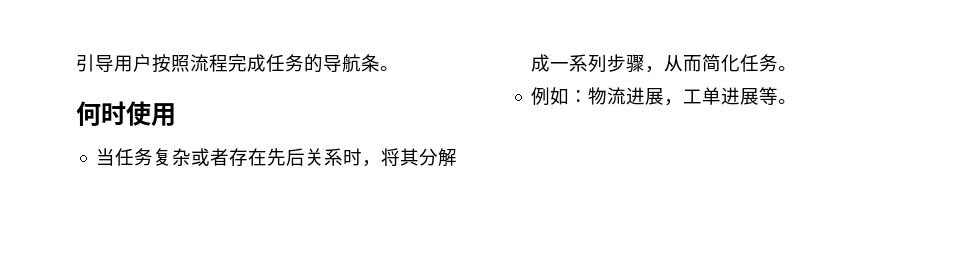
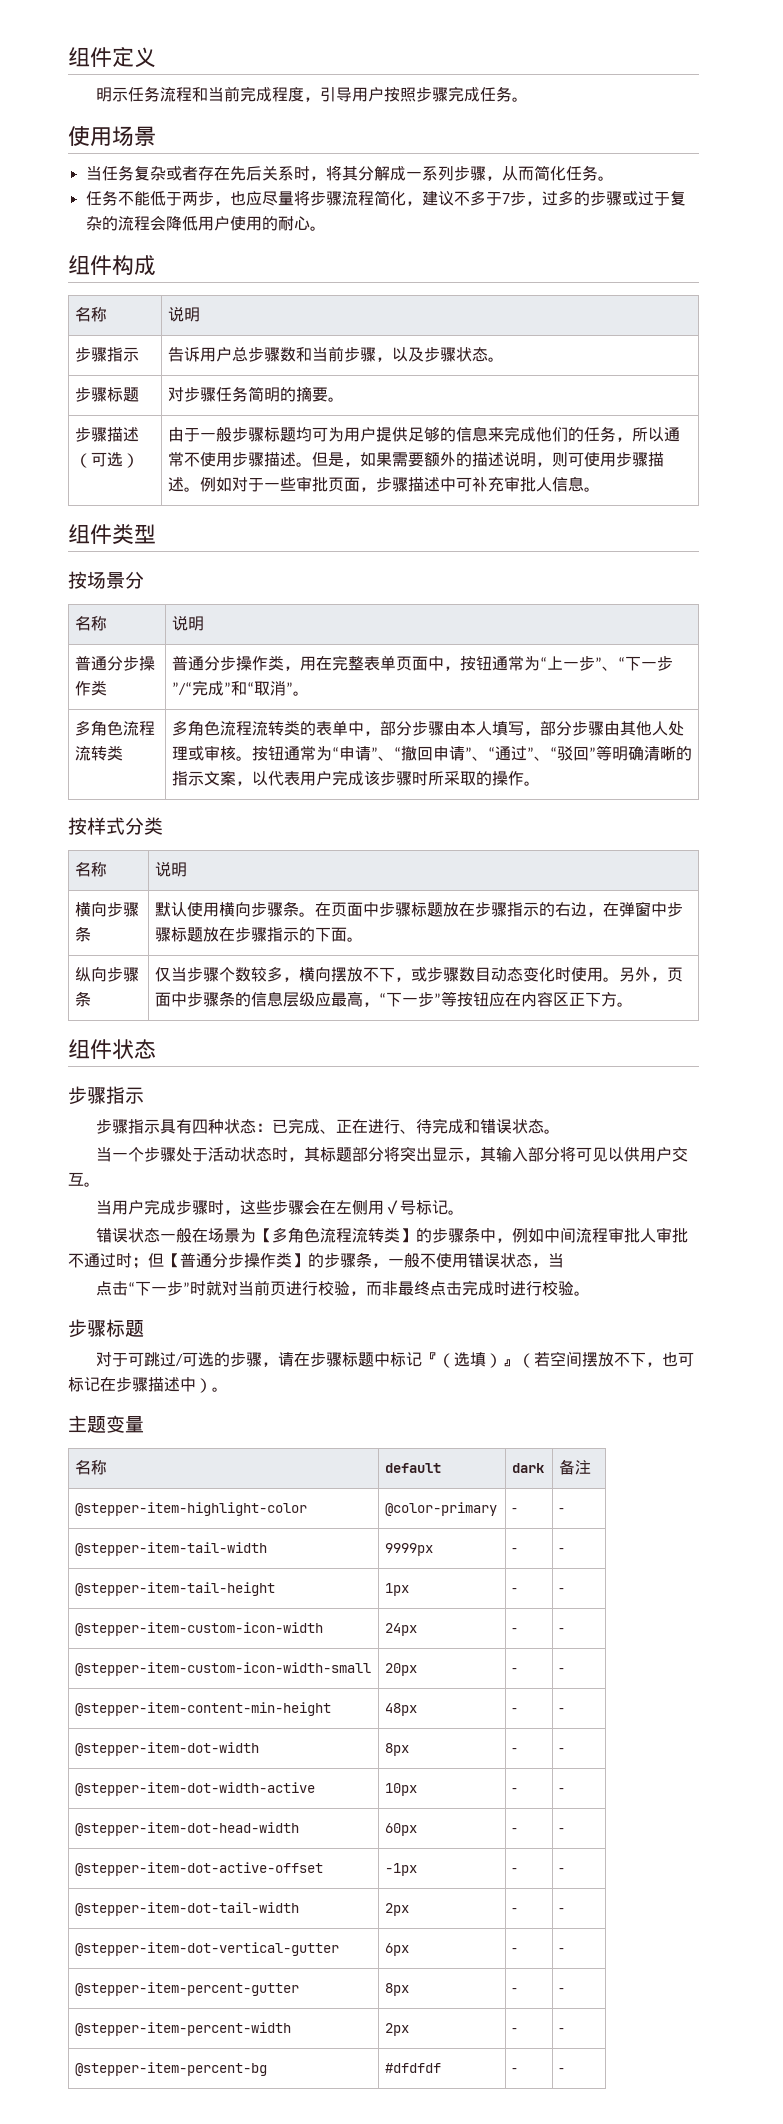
(76, 63) none -> [68,47,156,68] [95,86,320,102] 组件定义 // 明示任务流程和当前完成程度，
[190,54,228,72] 流程 -> [415,87,448,102] 步骤
[304,54,399,73] [76,101,176,127] 的导航条。 // 何时使用 -> [511,97,528,102] [68,126,156,146] 。 // 使用场景
[531,87,798,106] 例如：物流进展，工单进展等。 -> [85,190,686,206] [85,215,326,231] [68,255,156,275] [74,307,107,322] [167,306,200,322] [74,347,139,362] [167,346,504,362] [74,387,139,402] [167,386,344,402] [74,427,139,442] [74,452,139,468] [167,426,680,442] [167,451,664,467] [167,476,600,492] [68,524,156,544] [68,571,144,589] [74,616,107,631] [171,615,204,631] [74,656,155,671] [74,680,107,696] [171,655,673,671] [171,680,309,696] [74,720,155,736] [74,745,123,761] [171,720,684,736] [171,745,692,761] [171,770,540,786] [68,817,163,835] [74,862,107,877] [154,861,187,877] [74,902,139,917] [74,926,91,942] [154,901,683,917] [154,927,363,942] [74,967,139,982] [74,991,91,1007] [154,966,683,982] [154,991,633,1007] [68,1039,156,1060] [68,1086,144,1105] [95,1118,560,1134] [95,1146,688,1162] [68,1172,100,1187] [95,1199,464,1215] [95,1227,688,1243] [68,1252,564,1269] [95,1280,590,1296] [68,1319,144,1338] [95,1351,694,1368] [68,1377,228,1393] [68,1415,144,1433] [74,1460,107,1475] [384,1463,441,1473] [511,1463,544,1473] [558,1459,591,1475] [74,1502,307,1516] [384,1502,497,1516] [511,1508,517,1513] [558,1508,564,1513] [74,1542,267,1556] [384,1543,433,1556] [511,1548,517,1553] [558,1548,564,1553] [74,1582,275,1596] [384,1583,409,1596] [511,1588,517,1593] [558,1588,564,1593] [74,1622,323,1636] [384,1623,417,1636] [511,1628,517,1633] [558,1628,564,1633] [74,1662,371,1676] [384,1663,417,1676] [511,1668,517,1673] [558,1668,564,1673] [74,1702,331,1716] [384,1703,417,1716] [511,1708,517,1713] [558,1708,564,1713] [74,1742,259,1756] [384,1743,409,1756] [511,1748,517,1753] [558,1748,564,1753] [74,1782,315,1796] [384,1783,417,1796] [511,1788,517,1793] [558,1788,564,1793] [74,1822,299,1836] [384,1823,417,1836] [511,1828,517,1833] [558,1828,564,1833] [74,1862,323,1876] [384,1863,417,1876] [511,1868,517,1873] [558,1868,564,1873] [74,1902,299,1916] [384,1903,409,1916] [511,1908,517,1913] [558,1908,564,1913] [74,1942,339,1956] [384,1943,409,1956] [511,1948,517,1953] [558,1948,564,1953] [74,1982,299,1996] [384,1983,409,1996] [511,1988,517,1993] [558,1988,564,1993] [74,2022,291,2036] [384,2023,409,2036] [511,2028,517,2033] [558,2028,564,2033] [74,2062,267,2076] [384,2063,441,2073] [511,2068,517,2073] [558,2068,564,2073] 任务不能低于两步，也应尽量将步骤流程简化，建议不多于7步，过多的步骤或过于复杂的流程会降低用户使用的耐心。 // 组件构成 // 名称 | 说明 // 步骤指示 | 告诉用户总步骤数和当前步骤，以及步骤状态。 // 步骤标题 | 对步骤任务简明的摘要。 // 步骤描述（可选） | 由于一般步骤标题均可为用户提供足够的信息来完成他们的任务，所以通常不使用步骤描述。但是，如果需要额外的描述说明，则可使用步骤描述。例如对于一些审批页面，步骤描述中可补充审批人信息。 // 组件类型 // 按场景分 // 名称 | 说明 // 普通分步操作类 | 普通分步操作类，用在完整表单页面中，按钮通常为“上一步”、“下一步”/“完成”和“取消”。 // 多角色流程流转类 | 多角色流程流转类的表单中，部分步骤由本人填写，部分步骤由其他人处理或审核。按钮通常为“申请”、“撤回申请”、“通过”、“驳回”等明确清晰的指示文案，以代表用户完成该步骤时所采取的操作。 // 按样式分类 // 名称 | 说明 // 横向步骤条 | 默认使用横向步骤条。在页面中步骤标题放在步骤指示的右边，在弹窗中步骤标题放在步骤指示的下面。 // 纵向步骤条 | 仅当步骤个数较多，横向摆放不下，或步骤数目动态变化时使用。另外，页面中步骤条的信息层级应最高，“下一步”等按钮应在内容区正下方。 // 组件状态 // 步骤指示 // 步骤指示具有四种状态：已完成、正在进行、待完成和错误状态。 // 当一个步骤处于活动状态时，其标题部分将突出显示，其输入部分将可见以供用户交互。 // 当用户完成步骤时，这些步骤会在左侧用✓号标记。 // 错误状态一般在场景为【多角色流程流转类】的步骤条中，例如中间流程审批人审批不通过时；但【普通分步操作类】的步骤条，一般不使用错误状态，当 // 点击“下一步”时就对当前页进行校验，而非最终点击完成时进行校验。 // 步骤标题 // 对于可跳过/可选的步骤，请在步骤标题中标记『（选填）』（若空间摆放不下，也可标记在步骤描述中）。 // 主题变量 // 名称 | default | dark | 备注 // @stepper-item-highlight-color | @color-primary | - | - // @stepper-item-tail-width | 9999px | - | - // @stepper-item-tail-height | 1px | - | - // @stepper-item-custom-icon-width | 24px | - | - // @stepper-item-custom-icon-width-small | 20px | - | - // @stepper-item-content-min-height | 48px | - | - // @stepper-item-dot-width | 8px | - | - // @stepper-item-dot-width-active | 10px | - | - // @stepper-item-dot-head-width | 60px | - | - // @stepper-item-dot-active-offset | -1px | - | - // @stepper-item-dot-tail-width | 2px | - | - // @stepper-item-dot-vertical-gutter | 6px | - | - // @stepper-item-percent-gutter | 8px | - | - // @stepper-item-percent-width | 2px | - | - // @stepper-item-percent-bg | #dfdfdf | - | -

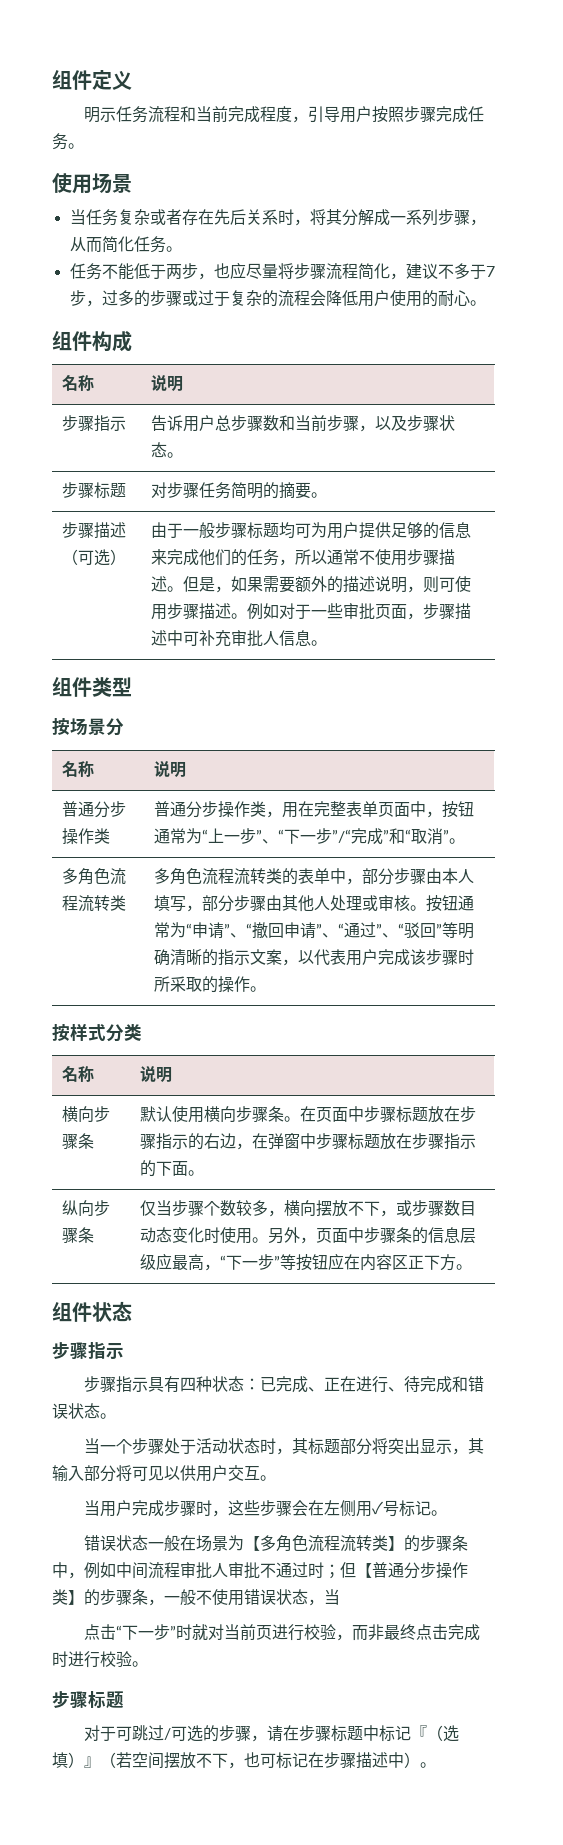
[68,1415,144,1433] [74,1460,107,1475] [384,1463,441,1473] [511,1463,544,1473] [558,1459,591,1475] [74,1502,307,1516] [384,1502,497,1516] [511,1508,517,1513] [558,1508,564,1513] [74,1542,267,1556] [384,1543,433,1556] [511,1548,517,1553] [558,1548,564,1553] [74,1582,275,1596] [384,1583,409,1596] [511,1588,517,1593] [558,1588,564,1593] [74,1622,323,1636] [384,1623,417,1636] [511,1628,517,1633] [558,1628,564,1633] [74,1662,371,1676] [384,1663,417,1676] [511,1668,517,1673] [558,1668,564,1673] [74,1702,331,1716] [384,1703,417,1716] [511,1708,517,1713] [558,1708,564,1713] [74,1742,259,1756] [384,1743,409,1756] [511,1748,517,1753] [558,1748,564,1753] [74,1782,315,1796] [384,1783,417,1796] [511,1788,517,1793] [558,1788,564,1793] [74,1822,299,1836] [384,1823,417,1836] [511,1828,517,1833] [558,1828,564,1833] [74,1862,323,1876] [384,1863,417,1876] [511,1868,517,1873] [558,1868,564,1873] [74,1902,299,1916] [384,1903,409,1916] [511,1908,517,1913] [558,1908,564,1913] [74,1942,339,1956] [384,1943,409,1956] [511,1948,517,1953] [558,1948,564,1953] [74,1982,299,1996] [384,1983,409,1996] [511,1988,517,1993] [558,1988,564,1993] [74,2022,291,2036] [384,2023,409,2036] [511,2028,517,2033] [558,2028,564,2033] [74,2062,267,2076] [384,2063,441,2073] [511,2068,517,2073] [558,2068,564,2073] // 主题变量 // 名称 | default | dark | 备注 // @stepper-item-highlight-color | @color-primary | - | - // @stepper-item-tail-width | 9999px | - | - // @stepper-item-tail-height | 1px | - | - // @stepper-item-custom-icon-width | 24px | - | - // @stepper-item-custom-icon-width-small | 20px | - | - // @stepper-item-content-min-height | 48px | - | - // @stepper-item-dot-width | 8px | - | - // @stepper-item-dot-width-active | 10px | - | - // @stepper-item-dot-head-width | 60px | - | - // @stepper-item-dot-active-offset | -1px | - | - // @stepper-item-dot-tail-width | 2px | - | - // @stepper-item-dot-vertical-gutter | 6px | - | - // @stepper-item-percent-gutter | 8px | - | - // @stepper-item-percent-width | 2px | - | - // @stepper-item-percent-bg | #dfdfdf | - | - -> (436, 1765) none

